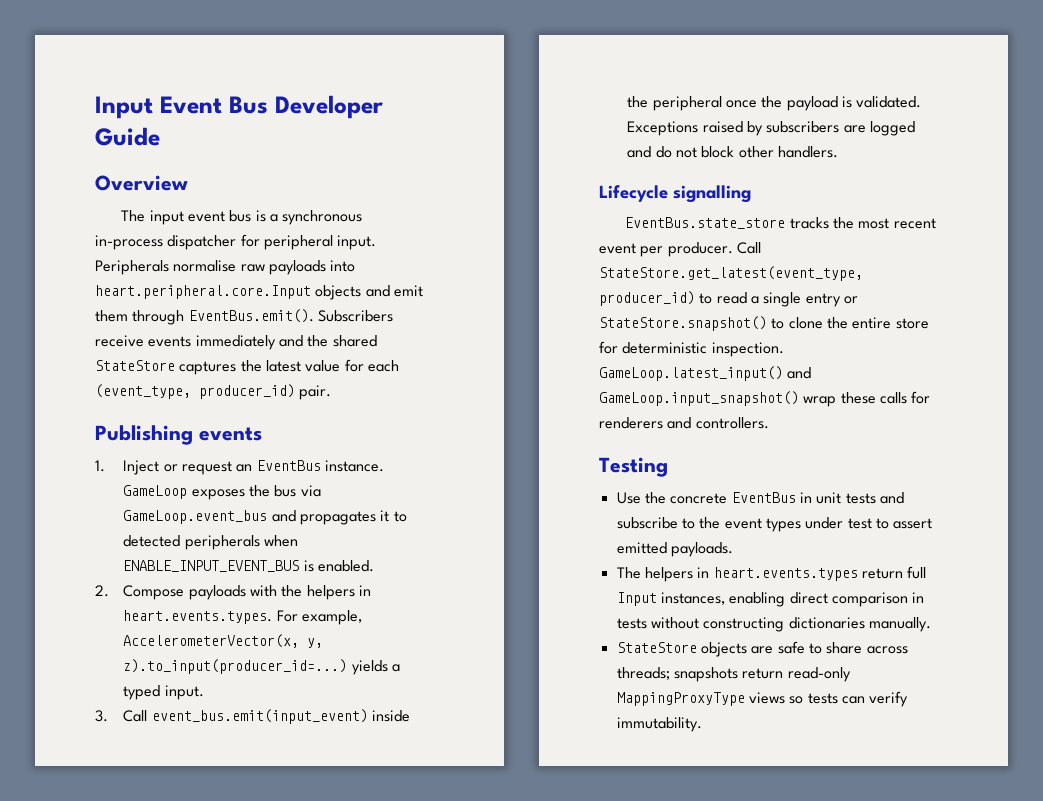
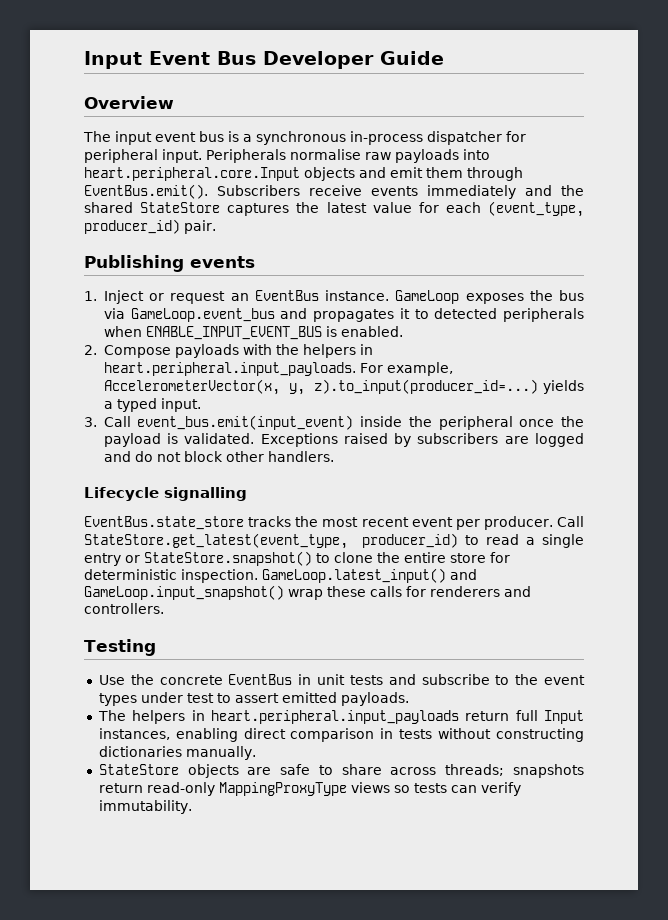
[123,610,273,624] heart.events.types. -> [103,362,356,376] heart.peripheral.input_payloads.
[713,567,858,581] heart.events.types -> [210,710,459,724] heart.peripheral.input_payloads

